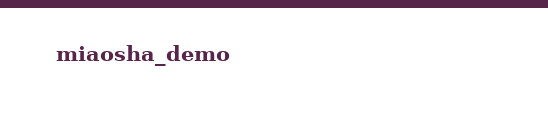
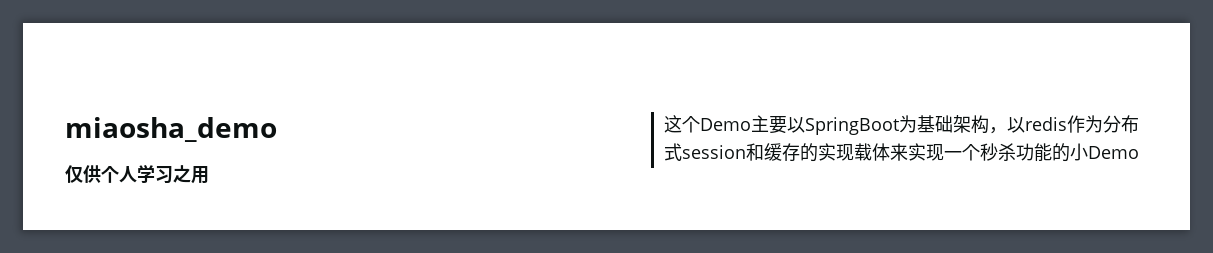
(230, 55) none -> [65,164,209,184] [663,115,1139,135] [663,143,1139,162] // 仅供个人学习之用 // 这个Demo主要以SpringBoot为基础架构，以redis作为分布式session和缓存的实现载体来实现一个秒杀功能的小Demo

